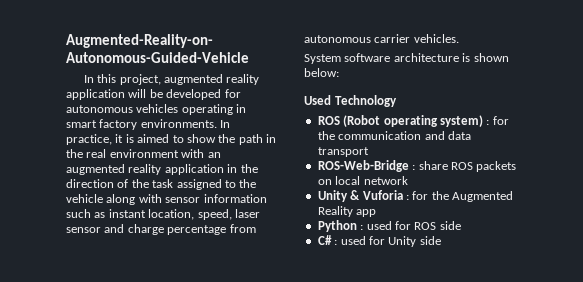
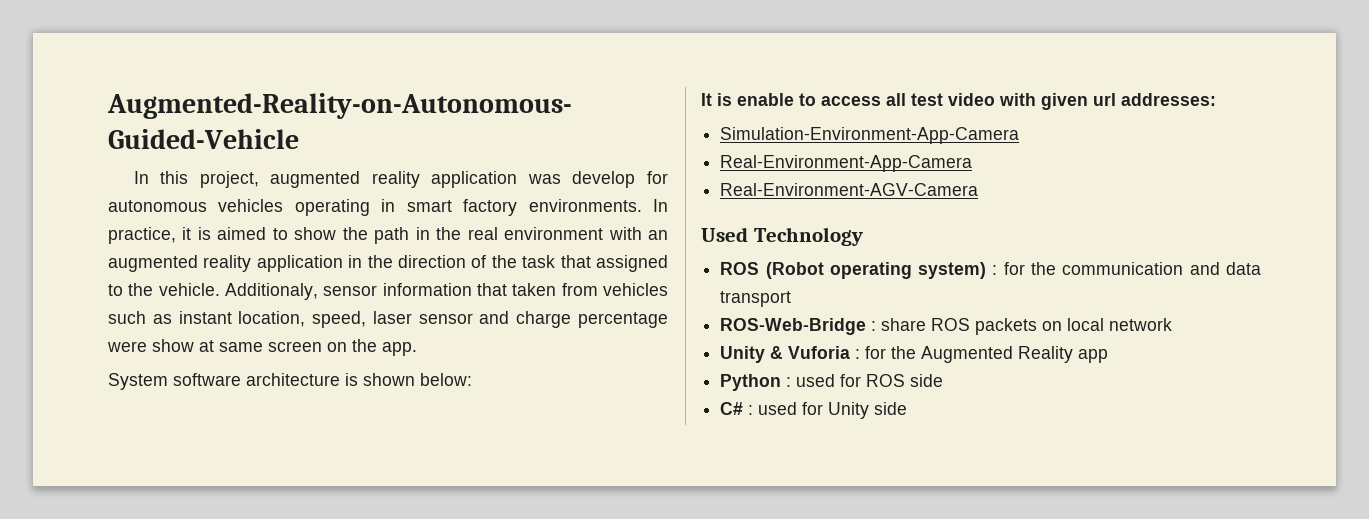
[128,89,222,100] will be developed -> [527,171,636,188] was develop
(174, 183) none -> [560,255,591,268] that
[66,194,267,205] vehicle along with sensor information -> [158,283,668,300] vehicle. Additionaly, sensor information that taken from vehicles
[229,224,256,233] [304,34,459,43] from autonomous carrier vehicles. -> [107,339,417,356] were show at same screen on the app.
(339, 72) none -> [701,93,1216,110] [720,127,1020,144] [720,155,973,172] [720,183,979,196] // It is enable to access all test video with given url addresses: // Simulation-Environment-App-Camera // Real-Environment-App-Camera // Real-Environment-AGV-Camera

